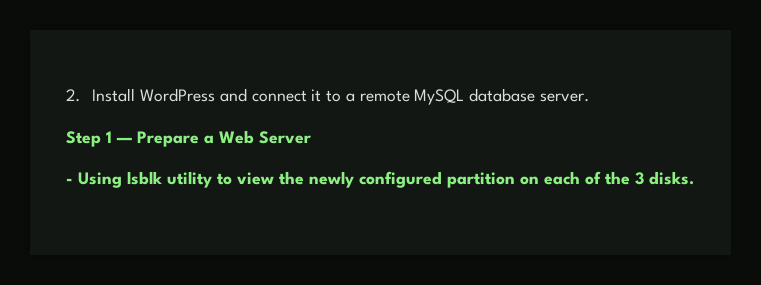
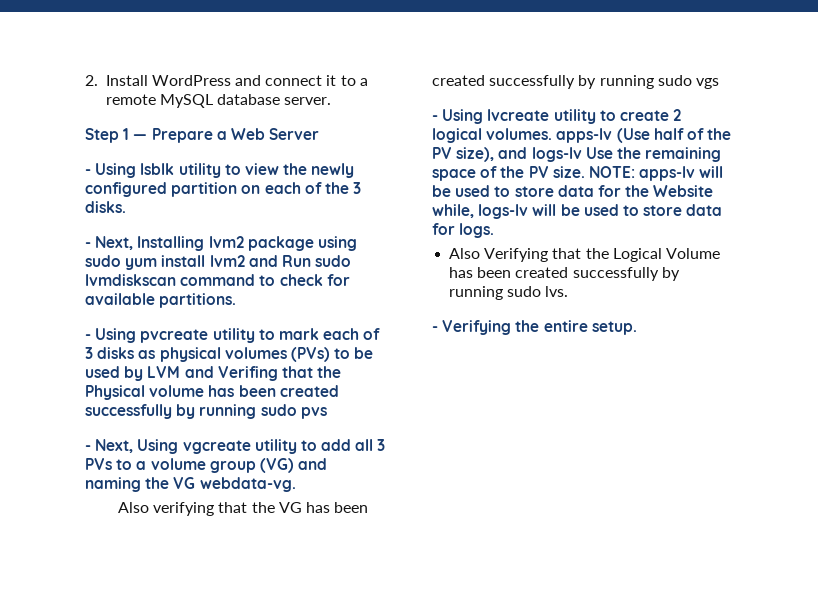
(694, 178) none -> [85,236,357,251] [85,255,352,270] [85,274,350,286] [85,293,237,308] [85,328,381,343] [85,347,374,362] [85,366,342,381] [85,385,339,400] [85,404,327,419] [85,439,386,454] [85,458,328,473] [85,477,296,492] [117,502,369,516] [432,75,719,89] [432,109,682,124] [432,128,732,143] [432,147,722,162] [432,166,724,181] [432,185,714,197] [432,204,723,219] [432,223,495,238] [449,248,720,262] [449,267,680,281] [449,286,569,300] [432,320,637,335] // - Next, Installing lvm2 package using sudo yum install lvm2 and Run sudo lvmdiskscan command to check for available partitions. // - Using pvcreate utility to mark each of 3 disks as physical volumes (PVs) to be used by LVM and Verifing that the Physical volume has been created successfully by running sudo pvs // - Next, Using vgcreate utility to add all 3 PVs to a volume group (VG) and naming the VG webdata-vg. // Also verifying that the VG has been created successfully by running sudo vgs // - Using lvcreate utility to create 2 logical volumes. apps-lv (Use half of the PV size), and logs-lv Use the remaining space of the PV size. NOTE: apps-lv will be used to store data for the Website while, logs-lv will be used to store data for logs. // Also Verifying that the Logical Volume has been created successfully by running sudo lvs. // - Verifying the entire setup.

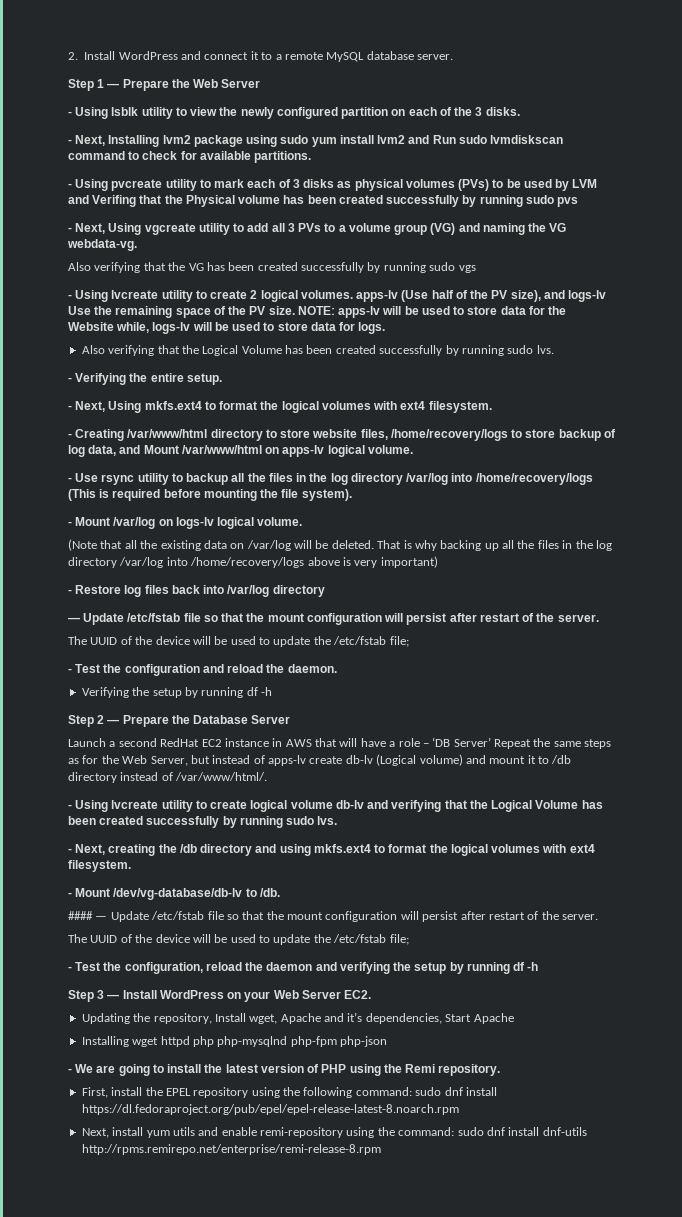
[216,131,227,140] a -> [171,79,190,88] the
[484,248,549,262] Verifying -> [108,345,155,356] verifying
(637, 328) none -> [68,401,492,413] [68,429,616,441] [68,445,413,457] [68,473,593,485] [68,489,352,501] [68,517,303,529] [68,539,612,551] [68,556,438,568] [68,585,325,597] [68,613,599,625] [68,636,409,647] [68,664,337,676] [81,687,272,698] [68,715,291,727] [68,737,612,749] [68,754,572,766] [68,772,268,783] [68,800,603,812] [68,816,338,828] [68,844,595,856] [68,860,131,872] [68,888,280,900] [68,911,598,922] [68,934,409,945] [68,962,539,974] [68,990,372,1002] [81,1012,514,1024] [81,1036,387,1047] [68,1064,501,1076] [81,1087,497,1098] [81,1104,459,1115] [81,1127,587,1138] [81,1144,381,1155] // - Next, Using mkfs.ext4 to format the logical volumes with ext4 filesystem. // - Creating /var/www/html directory to store website files, /home/recovery/logs to store backup of log data, and Mount /var/www/html on apps-lv logical volume. // - Use rsync utility to backup all the files in the log directory /var/log into /home/recovery/logs (This is required before mounting the file system). // - Mount /var/log on logs-lv logical volume. // (Note that all the existing data on /var/log will be deleted. That is why backing up all the files in the log directory /var/log into /home/recovery/logs above is very important) // - Restore log files back into /var/log directory // — Update /etc/fstab file so that the mount configuration will persist after restart of the server. // The UUID of the device will be used to update the /etc/fstab file; // - Test the configuration and reload the daemon. // Verifying the setup by running df -h // Step 2 — Prepare the Database Server // Launch a second RedHat EC2 instance in AWS that will have a role – ‘DB Server’ Repeat the same steps as for the Web Server, but instead of apps-lv create db-lv (Logical volume) and mount it to /db directory instead of /var/www/html/. // - Using lvcreate utility to create logical volume db-lv and verifying that the Logical Volume has been created successfully by running sudo lvs. // - Next, creating the /db directory and using mkfs.ext4 to format the logical volumes with ext4 filesystem. // - Mount /dev/vg-database/db-lv to /db. // #### — Update /etc/fstab file so that the mount configuration will persist after restart of the server. // The UUID of the device will be used to update the /etc/fstab file; // - Test the configuration, reload the daemon and verifying the setup by running df -h // Step 3 — Install WordPress on your Web Server EC2. // Updating the repository, Install wget, Apache and it’s dependencies, Start Apache // Installing wget httpd php php-mysqlnd php-fpm php-json // - We are going to install the latest version of PHP using the Remi repository. // First, install the EPEL repository using the following command: sudo dnf install https://dl.fedoraproject.org/pub/epel/epel-release-latest-8.noarch.rpm // Next, install yum utils and enable remi-repository using the command: sudo dnf install dnf-utils http://rpms.remirepo.net/enterprise/remi-release-8.rpm

